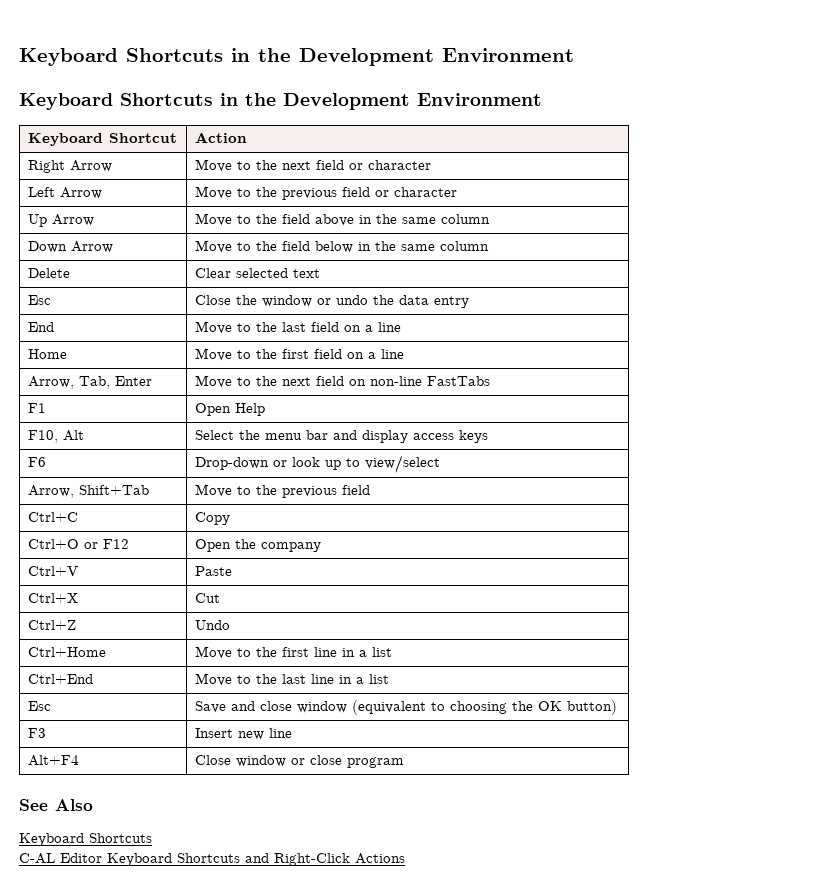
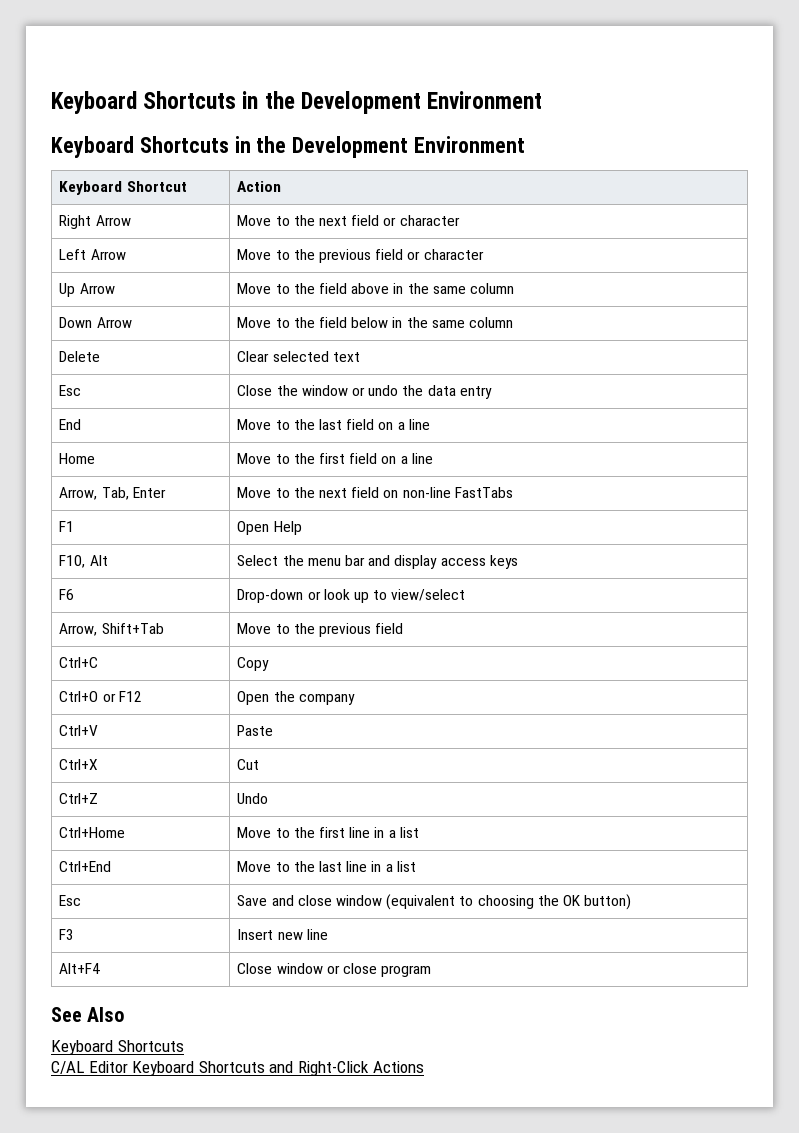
[19,853,55,864] C-AL -> [51,1061,84,1074] C/AL

